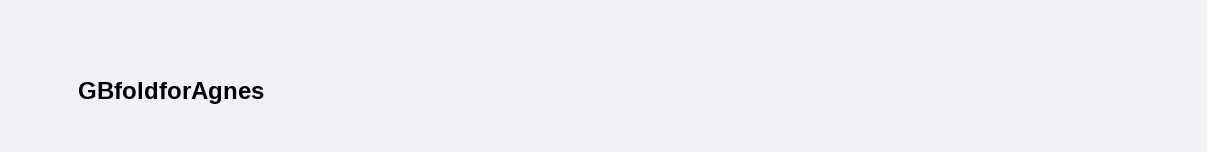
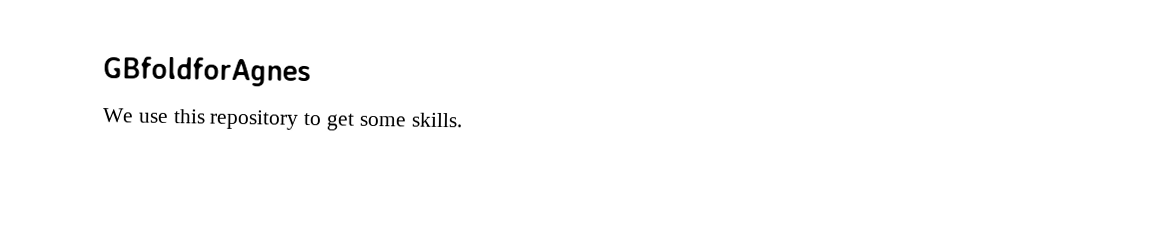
(264, 93) none -> [102,108,463,131] // We use this repository to get some skills.

